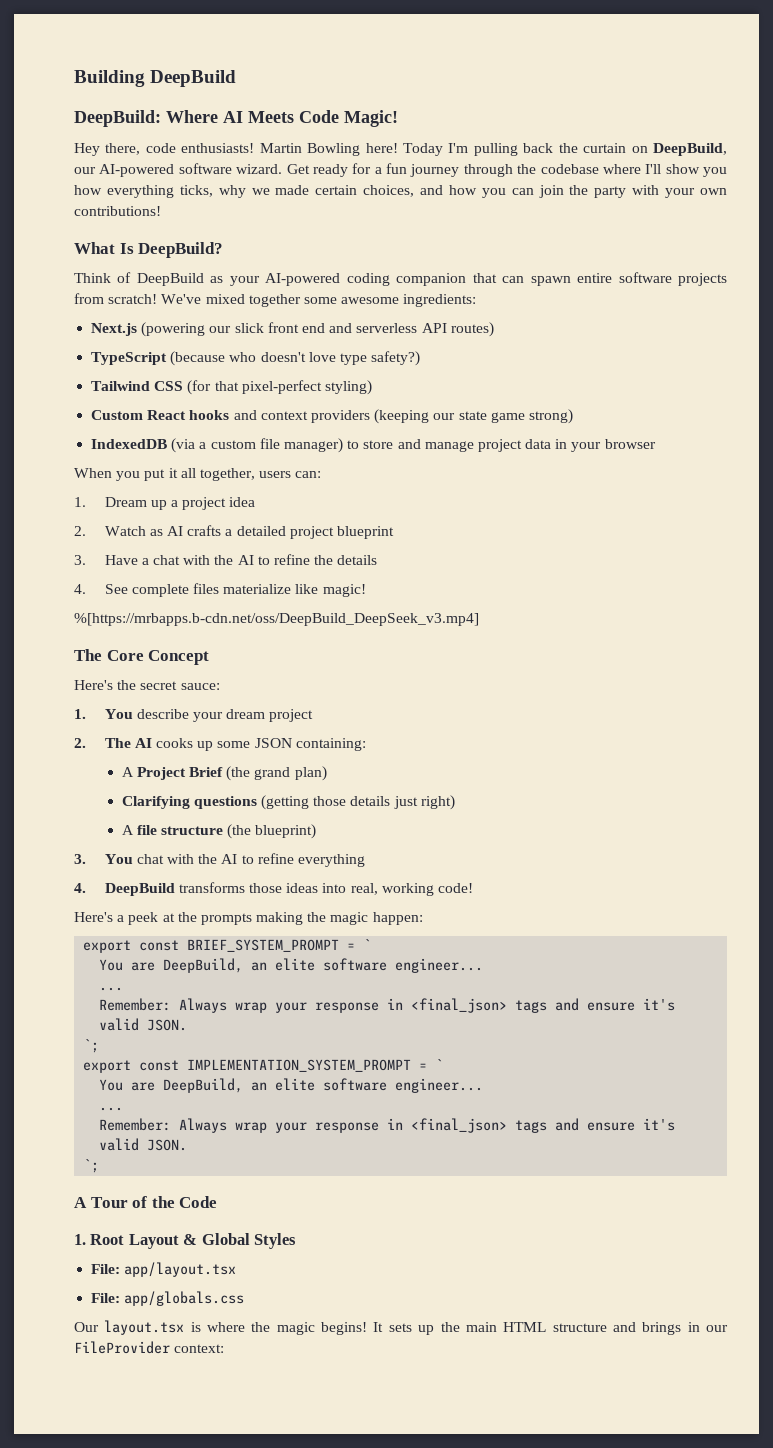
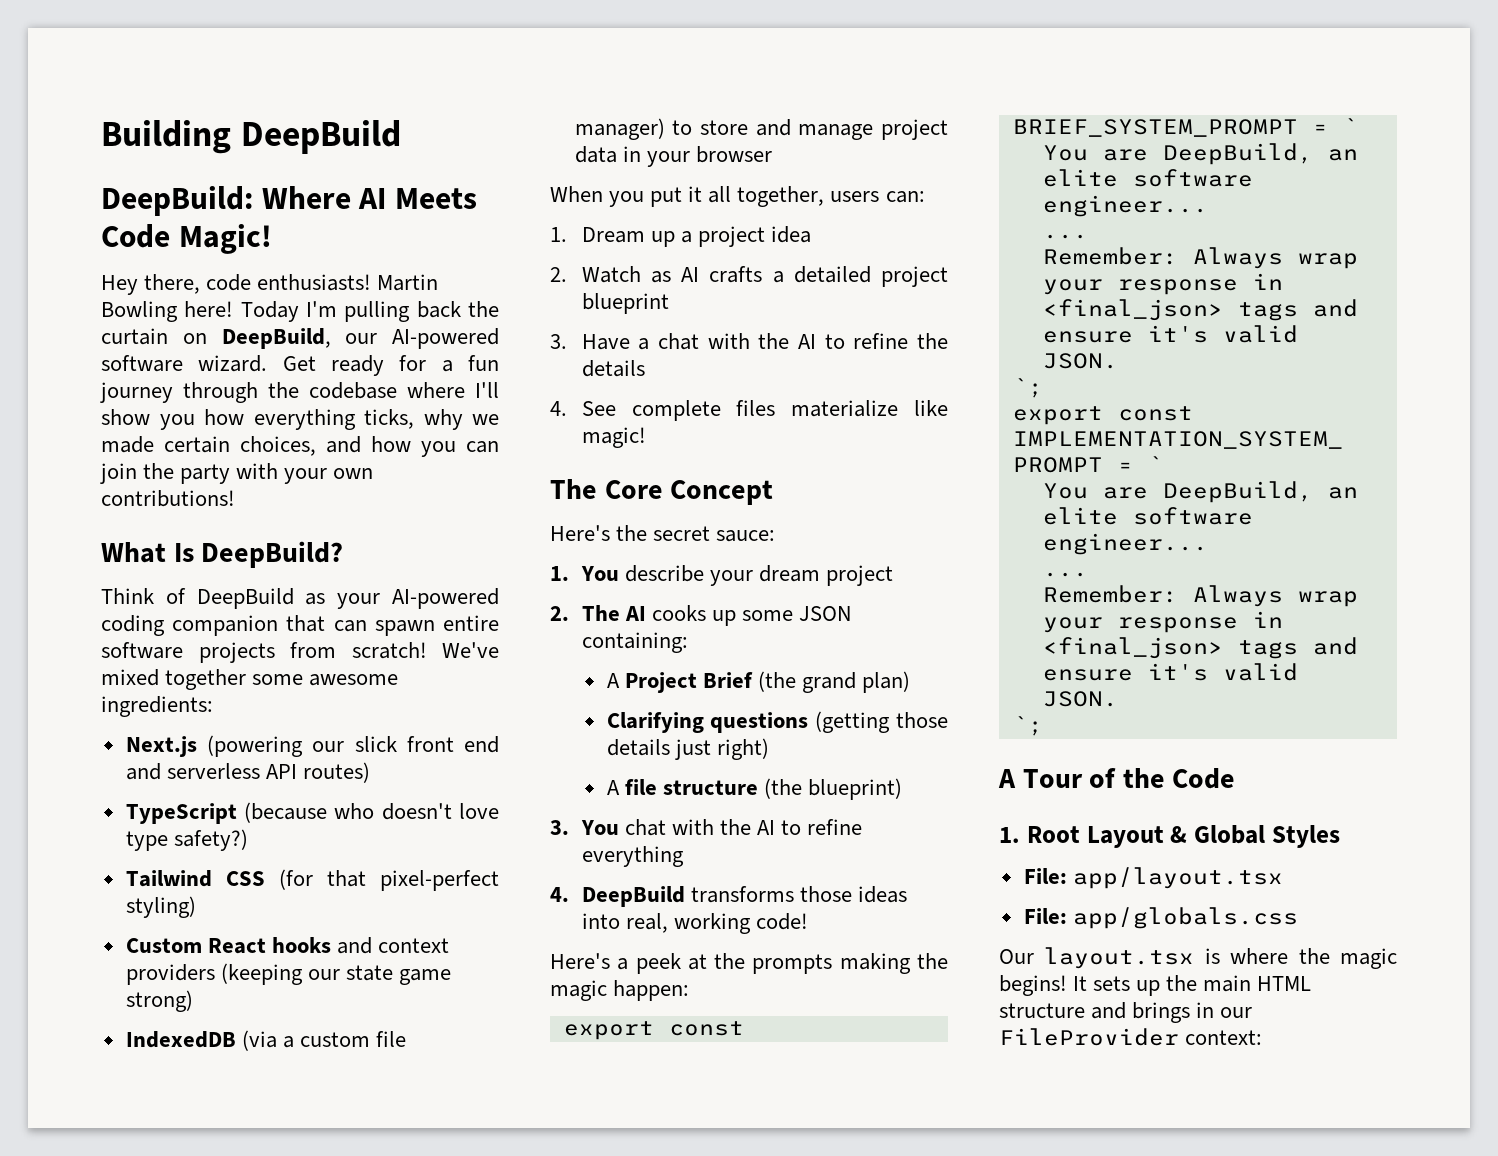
[74,613,479,626] // %[https://mrbapps.b-cdn.net/oss/DeepBuild_DeepSeek_v3.mp4] -> (646, 437) none

